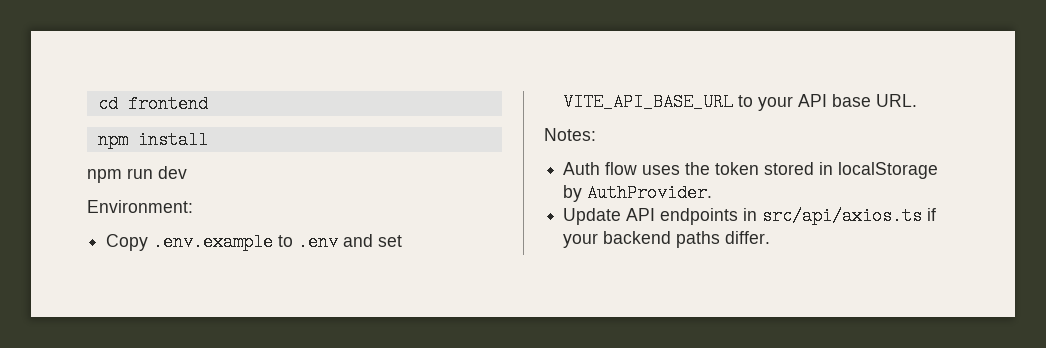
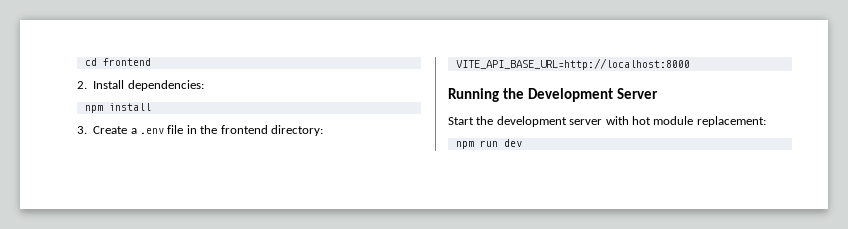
(208, 104) none -> [77,80,204,91] // 2. Install dependencies:
[87,166,187,183] [87,200,193,213] [106,233,403,251] [563,93,918,111] [544,128,596,141] [563,162,939,179] [563,184,713,202] [563,207,937,225] [563,231,771,248] npm run dev // Environment: // Copy .env.example to .env and set VITE_API_BASE_URL to your API base URL. // Notes: // Auth flow uses the token stored in localStorage by AuthProvider. // Update API endpoints in src/api/axios.ts if your backend paths differ. -> [77,125,323,136] [455,58,690,70] [448,88,658,102] [448,116,766,127] [455,139,522,149] 3. Create a .env file in the frontend directory: // VITE_API_BASE_URL=http://localhost:8000 // Running the Development Server // Start the development server with hot module replacement: // npm run dev

